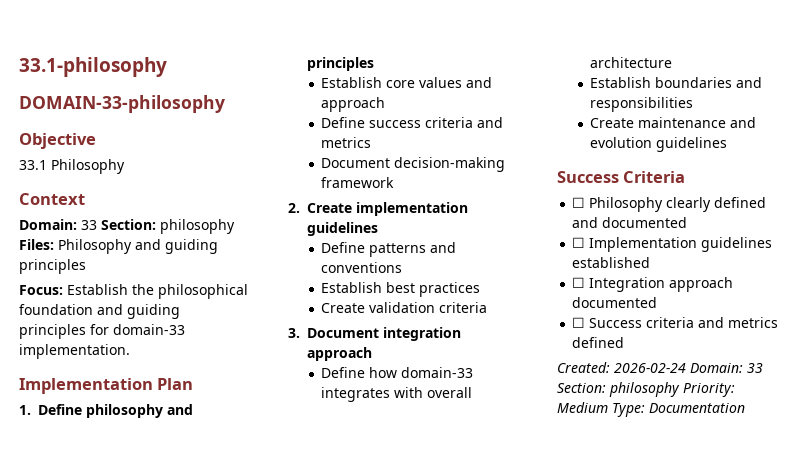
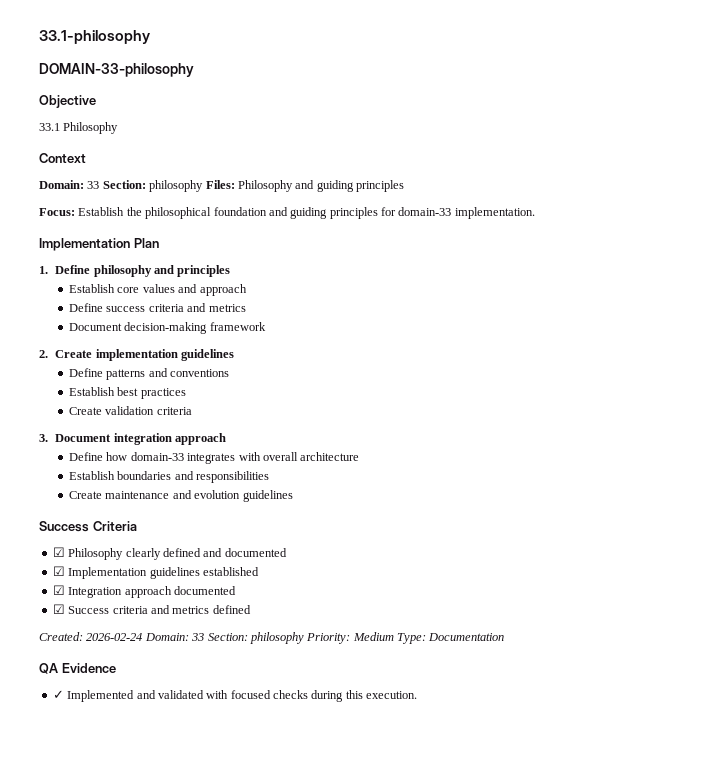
[572,197,586,208] ☐ -> [52,547,65,557] ☑
[572,237,586,248] ☐ -> [52,566,65,576] ☑
[572,277,586,288] ☐ -> [52,585,65,595] ☑
[572,317,586,328] ☐ -> [52,604,65,614] ☑
(745, 408) none -> [39,663,116,674] [52,690,418,702] // QA Evidence // ✓ Implemented and validated with focused checks during this execution.

